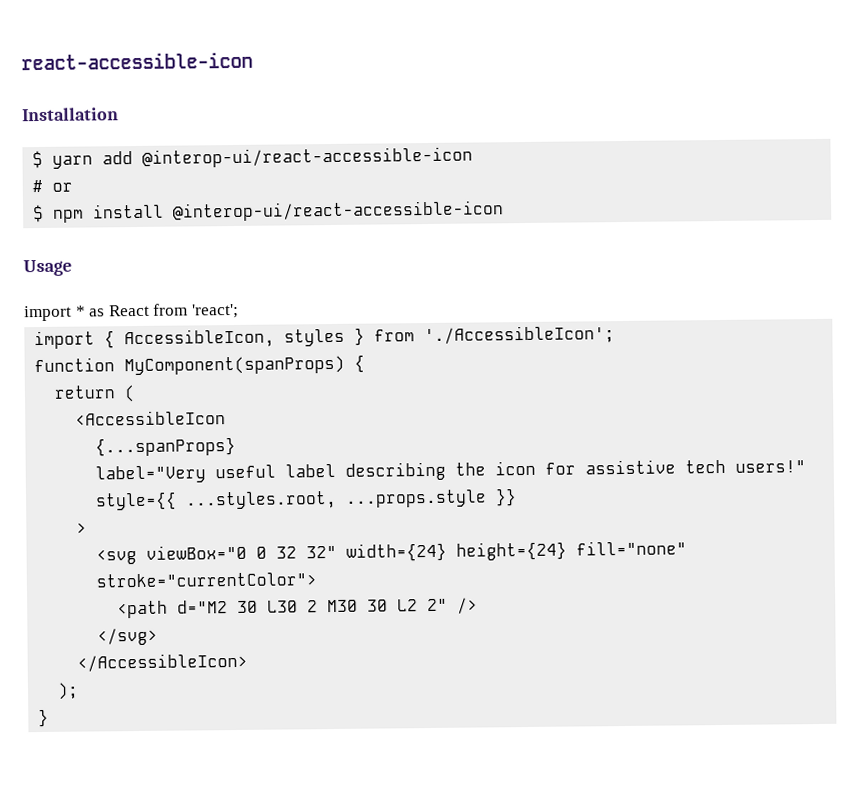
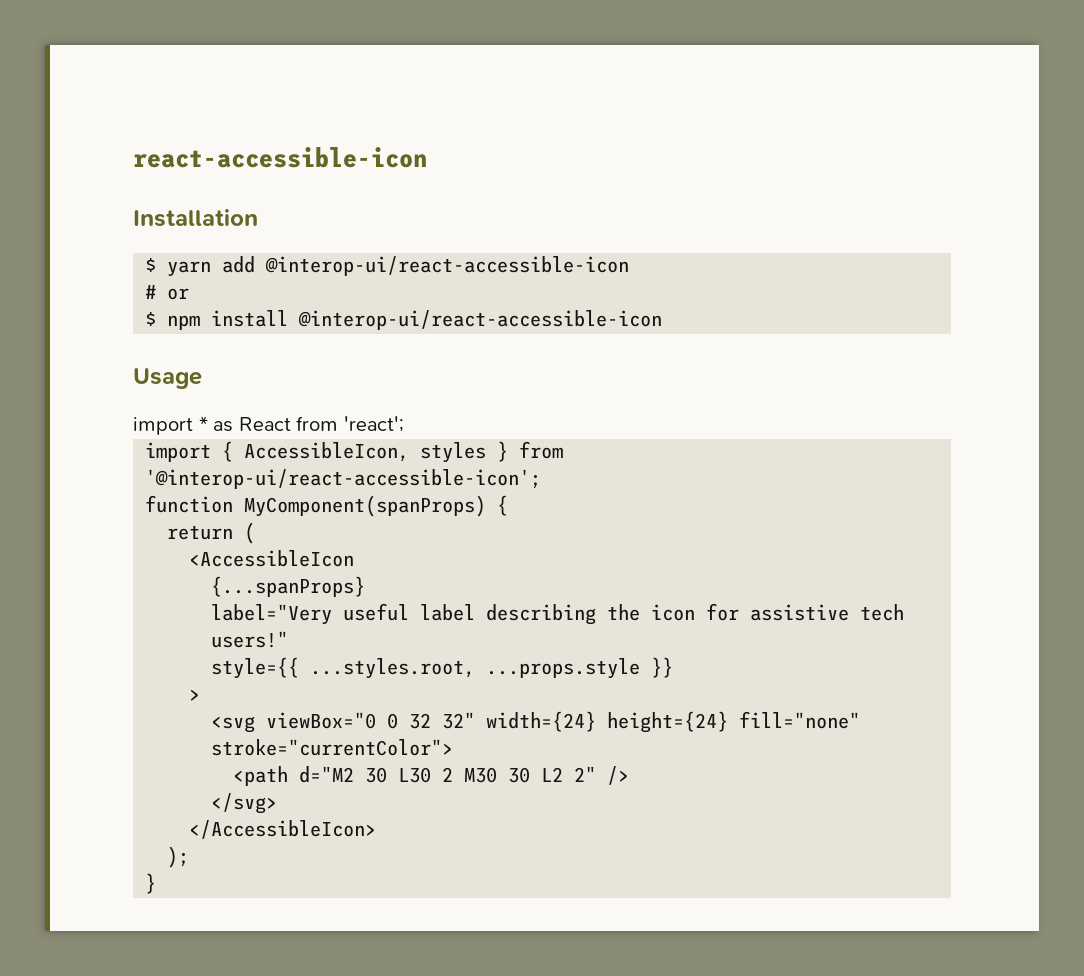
[424,325,616,345] './AccessibleIcon'; -> [145,469,542,489] '@interop-ui/react-accessible-icon';

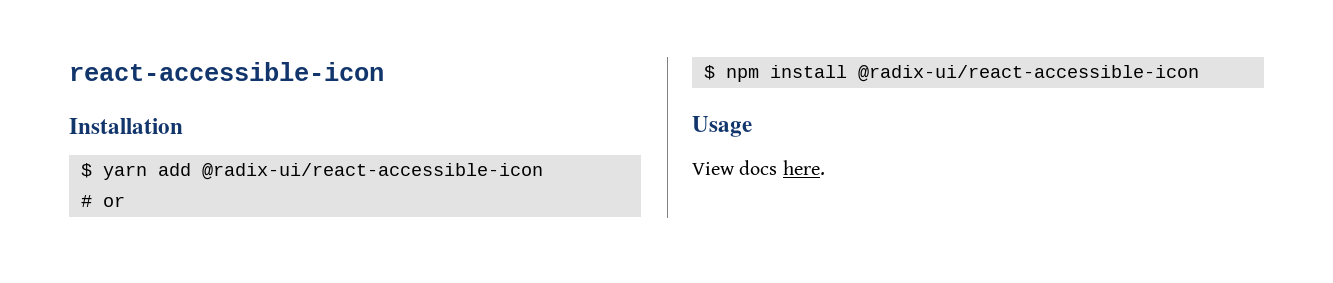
[265,256,630,276] @interop-ui/react-accessible-icon -> [201,163,543,180] @radix-ui/react-accessible-icon
[298,310,663,330] @interop-ui/react-accessible-icon -> [857,65,1199,82] @radix-ui/react-accessible-icon
[133,416,404,435] [145,441,564,463] [145,469,542,489] [145,495,509,517] [167,522,256,544] [189,550,355,567] [211,576,366,597] [211,603,905,625] [211,631,289,648] [211,657,674,679] [189,689,201,701] [211,711,861,733] [211,739,454,756] [233,766,630,786] [211,793,278,814] [189,820,377,839] [167,846,190,868] [145,873,157,894] import * as React from 'react'; // import { AccessibleIcon, styles } from '@interop-ui/react-accessible-icon'; // function MyComponent(spanProps) { // return ( // <AccessibleIcon // {...spanProps} // label="Very useful label describing the icon for assistive tech users!" // style={{ ...styles.root, ...props.style }} // > // <svg viewBox="0 0 32 32" width={24} height={24} fill="none" stroke="currentColor"> // <path d="M2 30 L30 2 M30 30 L2 2" /> // </svg> // </AccessibleIcon> // ); // } -> [692,160,825,175] View docs here.

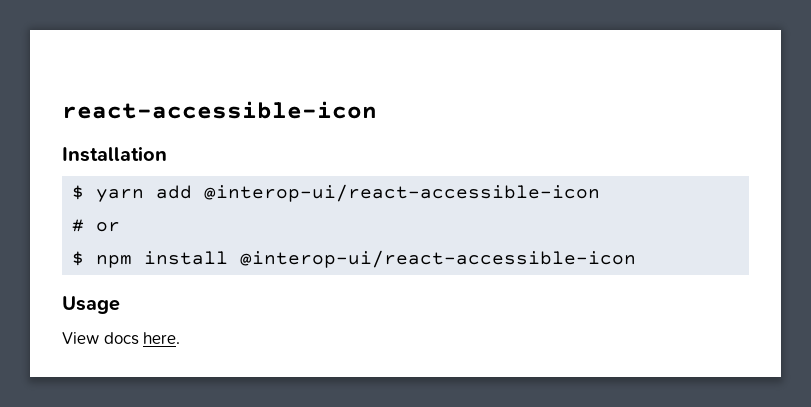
[201,163,543,180] @radix-ui/react-accessible-icon -> [204,184,601,202] @interop-ui/react-accessible-icon
[857,65,1199,82] @radix-ui/react-accessible-icon -> [240,250,637,268] @interop-ui/react-accessible-icon

